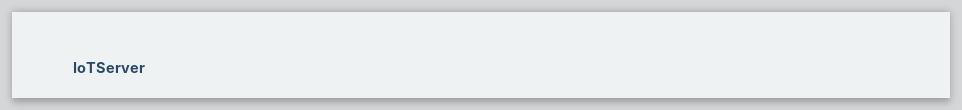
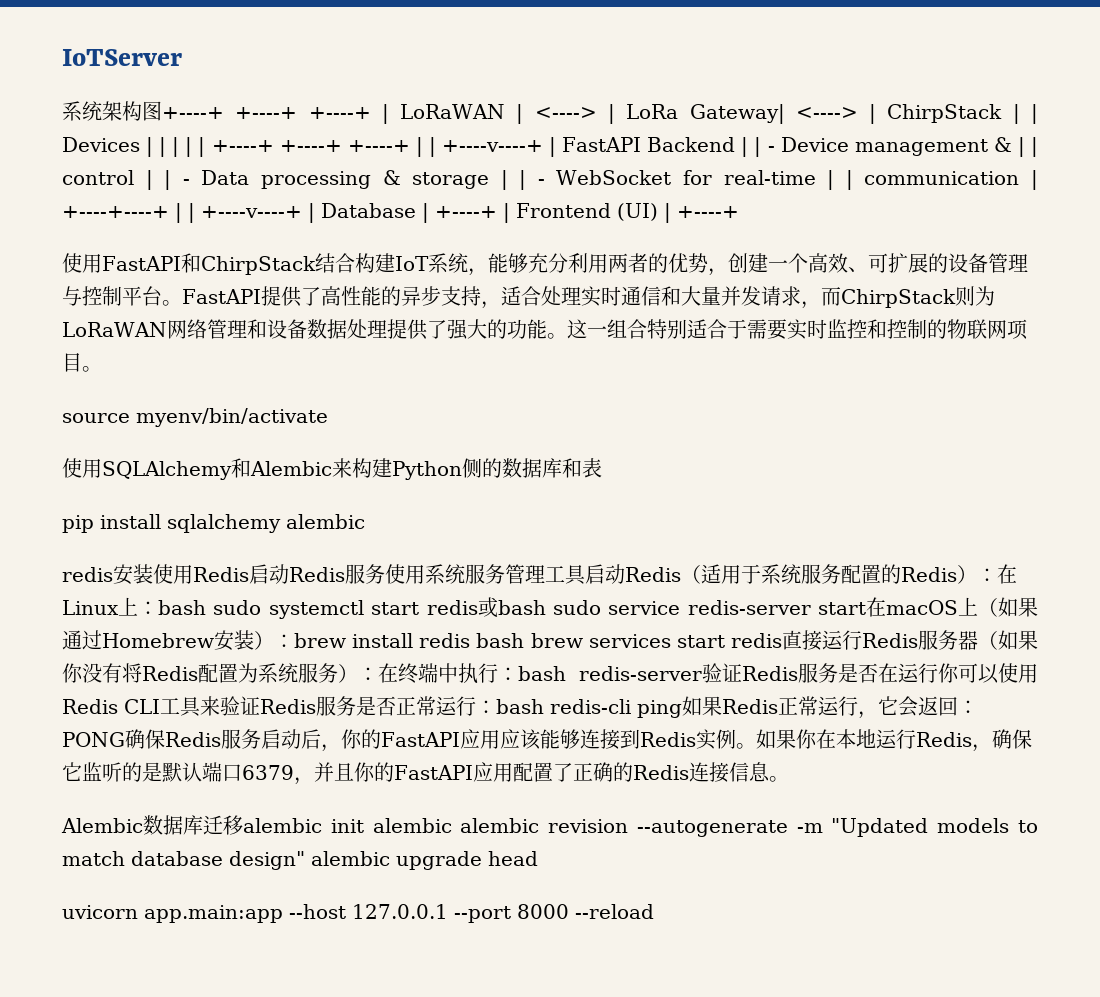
(145, 67) none -> [62,101,1039,124] [62,137,1039,157] [62,170,1039,190] [62,203,739,223] [62,253,1028,276] [62,286,995,309] [62,319,1028,340] [62,353,102,372] [62,408,328,427] [62,458,602,480] [62,514,365,533] [62,564,1017,585] [62,597,1038,619] [62,630,1038,651] [62,663,1038,684] [62,696,978,719] [62,729,1032,752] [62,762,789,785] [61,815,1039,837] [62,851,538,870] [62,904,654,923] // 系统架构图+----+ +----+ +----+ | LoRaWAN | <----> | LoRa Gateway| <----> | ChirpStack | | Devices | | | | | +----+ +----+ +----+ | | +----v----+ | FastAPI Backend | | - Device management & | | control | | - Data processing & storage | | - WebSocket for real-time | | communication | +----+----+ | | +----v----+ | Database | +----+ | Frontend (UI) | +----+ // 使用FastAPI和ChirpStack结合构建IoT系统，能够充分利用两者的优势，创建一个高效、可扩展的设备管理与控制平台。FastAPI提供了高性能的异步支持，适合处理实时通信和大量并发请求，而ChirpStack则为LoRaWAN网络管理和设备数据处理提供了强大的功能。这一组合特别适合于需要实时监控和控制的物联网项目。 // source myenv/bin/activate // 使用SQLAlchemy和Alembic来构建Python侧的数据库和表 // pip install sqlalchemy alembic // redis安装使用Redis启动Redis服务使用系统服务管理工具启动Redis（适用于系统服务配置的Redis）：在Linux上：bash sudo systemctl start redis或bash sudo service redis-server start在macOS上（如果通过Homebrew安装）：brew install redis bash brew services start redis直接运行Redis服务器（如果你没有将Redis配置为系统服务）：在终端中执行：bash redis-server验证Redis服务是否在运行你可以使用Redis CLI工具来验证Redis服务是否正常运行：bash redis-cli ping如果Redis正常运行，它会返回：PONG确保Redis服务启动后，你的FastAPI应用应该能够连接到Redis实例。如果你在本地运行Redis，确保它监听的是默认端口6379，并且你的FastAPI应用配置了正确的Redis连接信息。 // Alembic数据库迁移alembic init alembic alembic revision --autogenerate -m "Updated models to match database design" alembic upgrade head // uvicorn app.main:app --host 127.0.0.1 --port 8000 --reload

